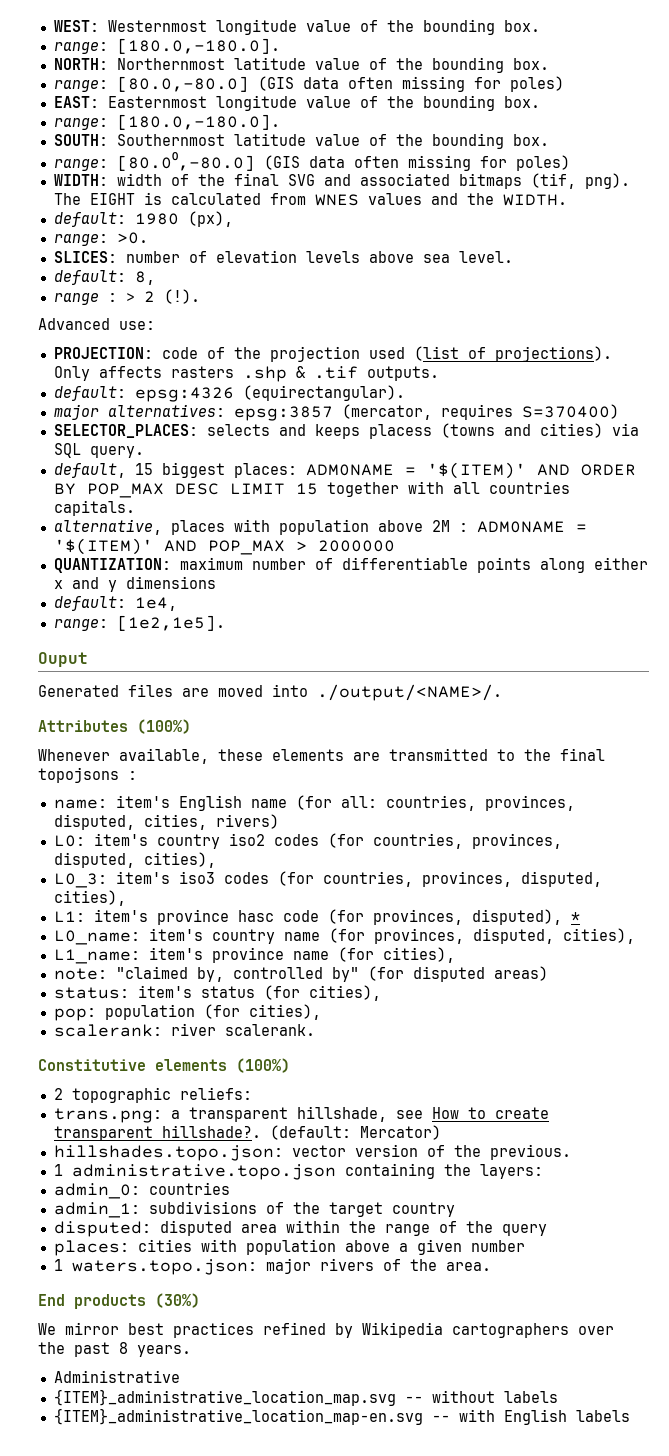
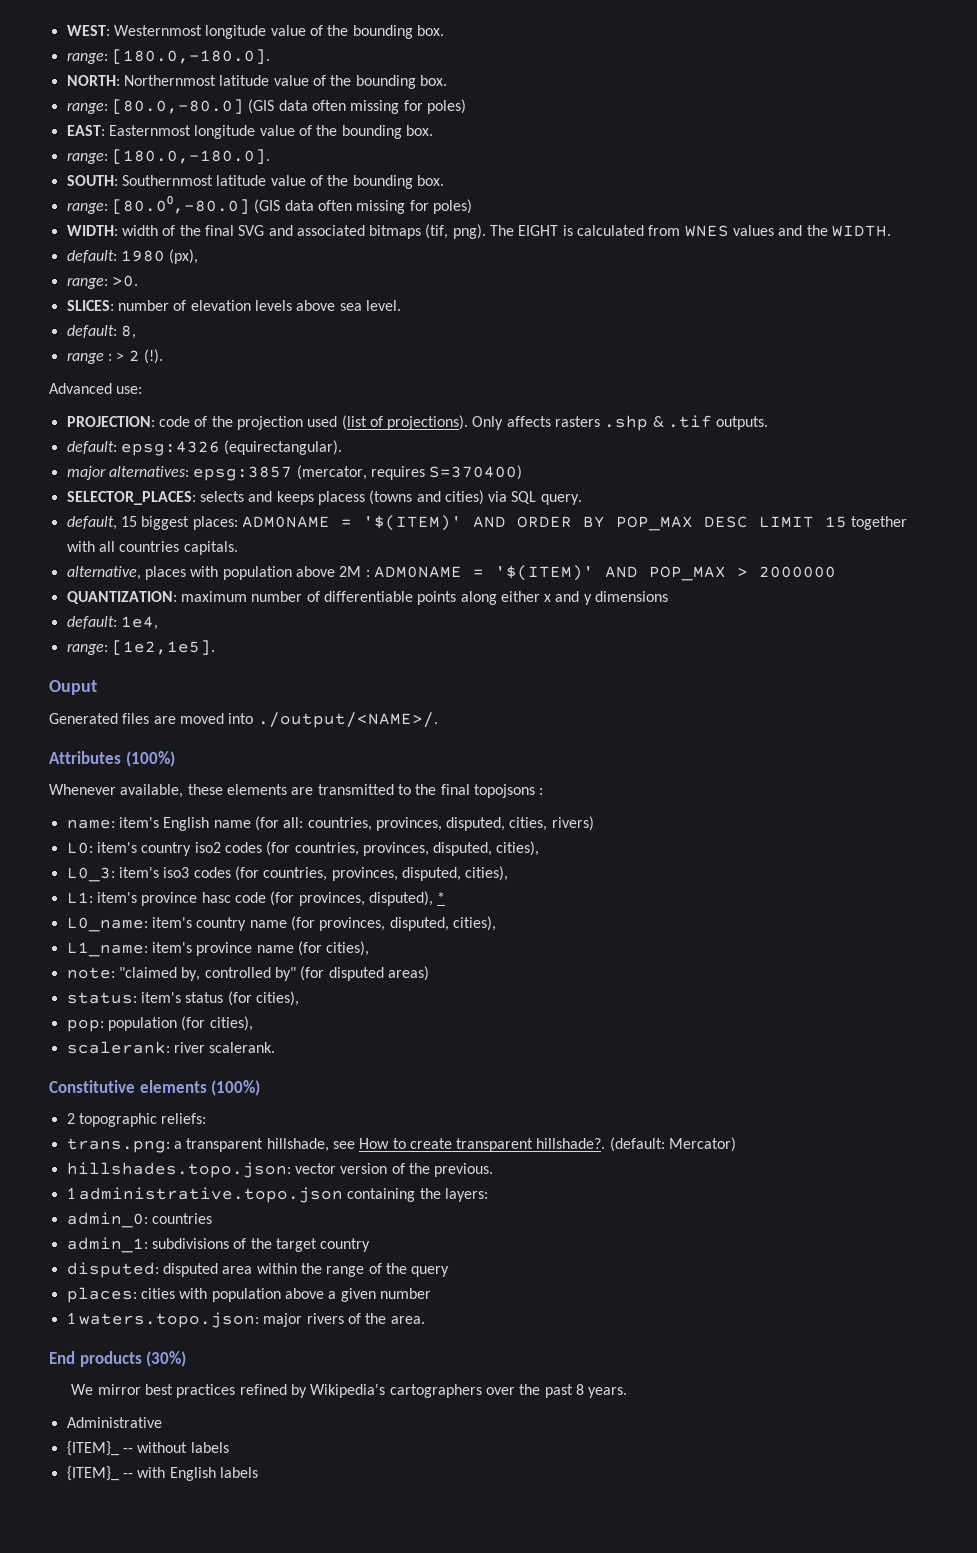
[362,1322,443,1338] Wikipedia -> [310,1384,386,1398] Wikipedia's
[53,1389,396,1406] {ITEM}_administrative_location_map.svg -> [66,1441,119,1456] {ITEM}_
[53,1408,423,1425] {ITEM}_administrative_location_map-en.svg -> [66,1466,119,1481] {ITEM}_

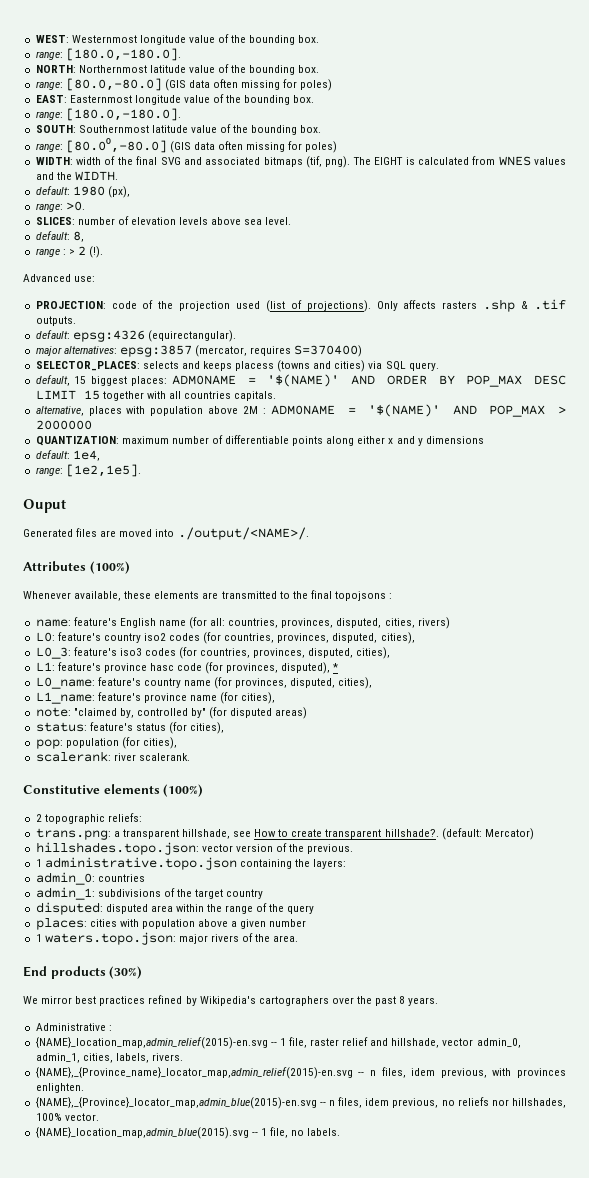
[362,515,462,531] '$(ITEM)' -> [267,374,340,387] '$(NAME)'
[494,565,594,581] '$(ITEM)' -> [368,404,441,417] '$(NAME)'
[118,817,159,828] item's -> [73,617,117,626] feature's
[96,842,137,853] item's -> [57,632,101,641] feature's
[118,867,159,878] item's -> [73,647,117,656] feature's
[96,892,137,903] item's -> [57,662,101,671] feature's
[151,917,192,928] item's -> [97,677,141,686] feature's
[151,942,192,953] item's -> [97,692,141,701] feature's
[140,992,181,1003] item's -> [89,722,133,731] feature's
[66,1441,229,1456] [66,1466,258,1481] // {ITEM}_ -- without labels // {ITEM}_ -- with English labels -> [108,1025,112,1031] [35,1037,521,1049] [35,1053,183,1063] [35,1067,566,1079] [35,1083,84,1093] [35,1097,566,1109] [35,1113,99,1121] [35,1127,341,1139] : // {NAME}_location_map,admin_relief(2015)-en.svg -- 1 file, raster relief and hillshade, vector admin_0, admin_1, cities, labels, rivers. // {NAME},_{Province_name}_locator_map,admin_relief(2015)-en.svg -- n files, idem previous, with provinces enlighten. // {NAME},_{Province}_locator_map,admin_blue(2015)-en.svg -- n files, idem previous, no reliefs nor hillshades, 100% vector. // {NAME}_location_map,admin_blue(2015).svg -- 1 file, no labels.

